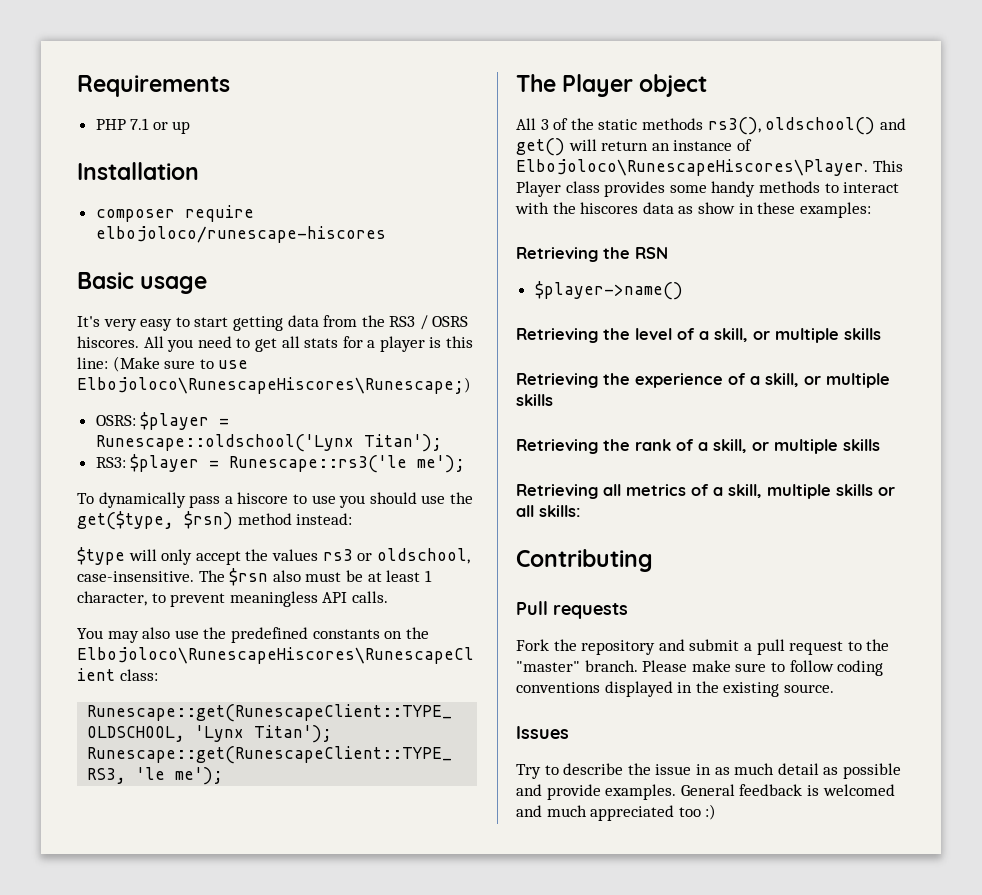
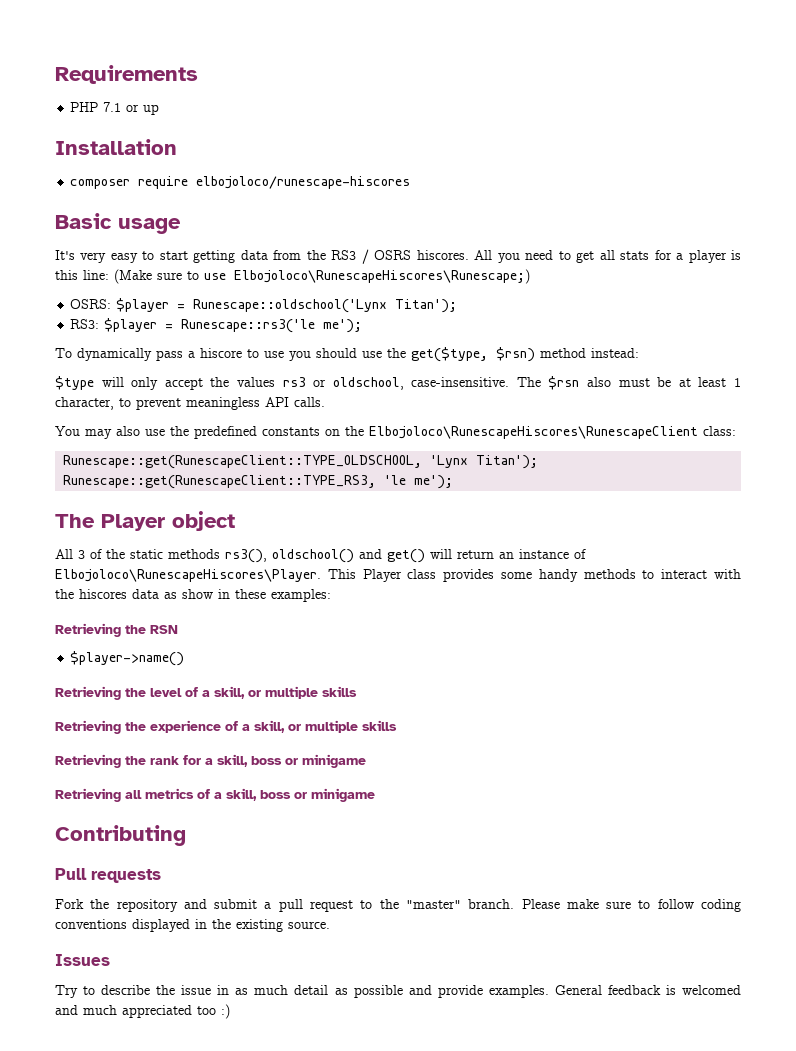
[676,439,880,454] of a skill, or multiple skills -> [183,754,366,768] for a skill, boss or minigame
[767,484,895,499] [516,505,581,517] multiple skills or all skills: -> [260,788,375,802] boss or minigame

